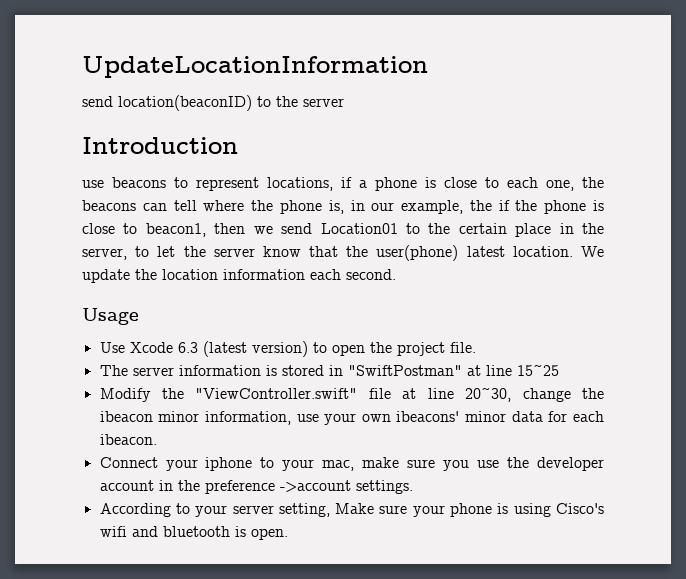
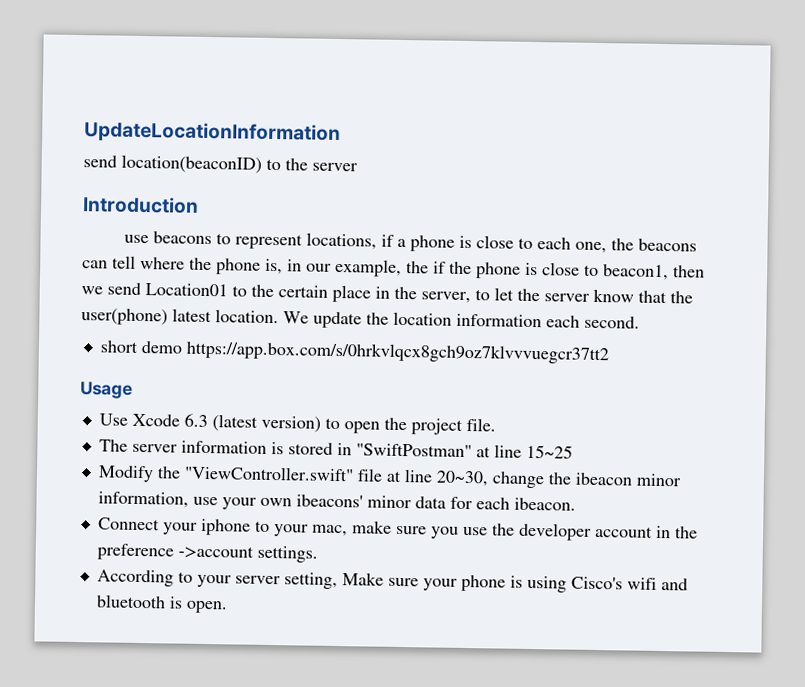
(396, 274) none -> [99,340,609,365] // short demo https://app.box.com/s/0hrkvlqcx8gch9oz7klvvvuegcr37tt2

